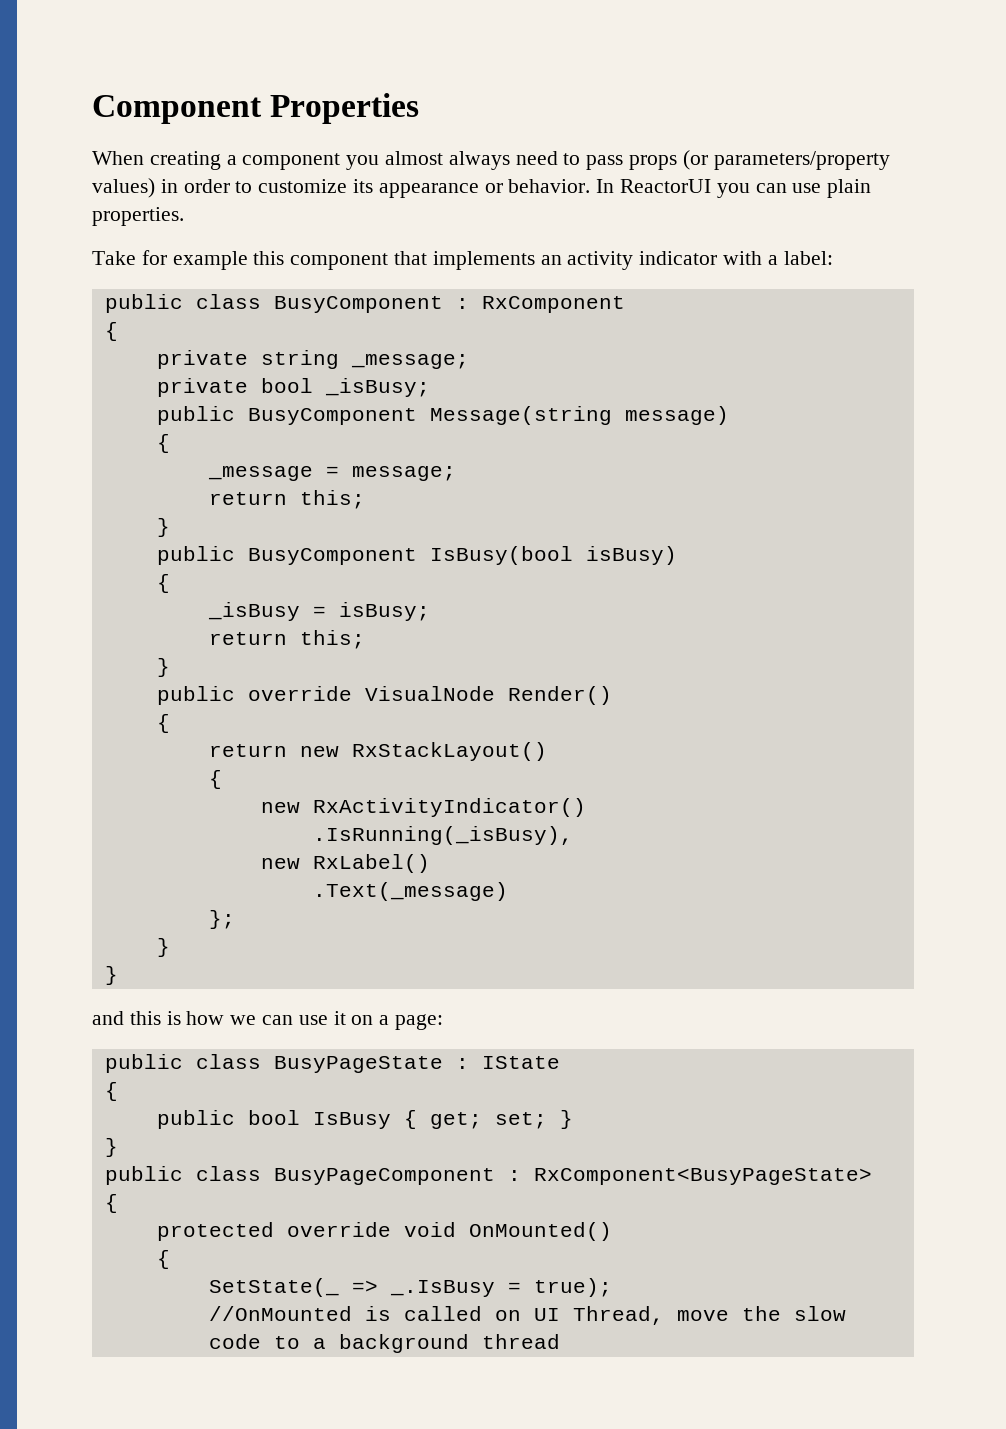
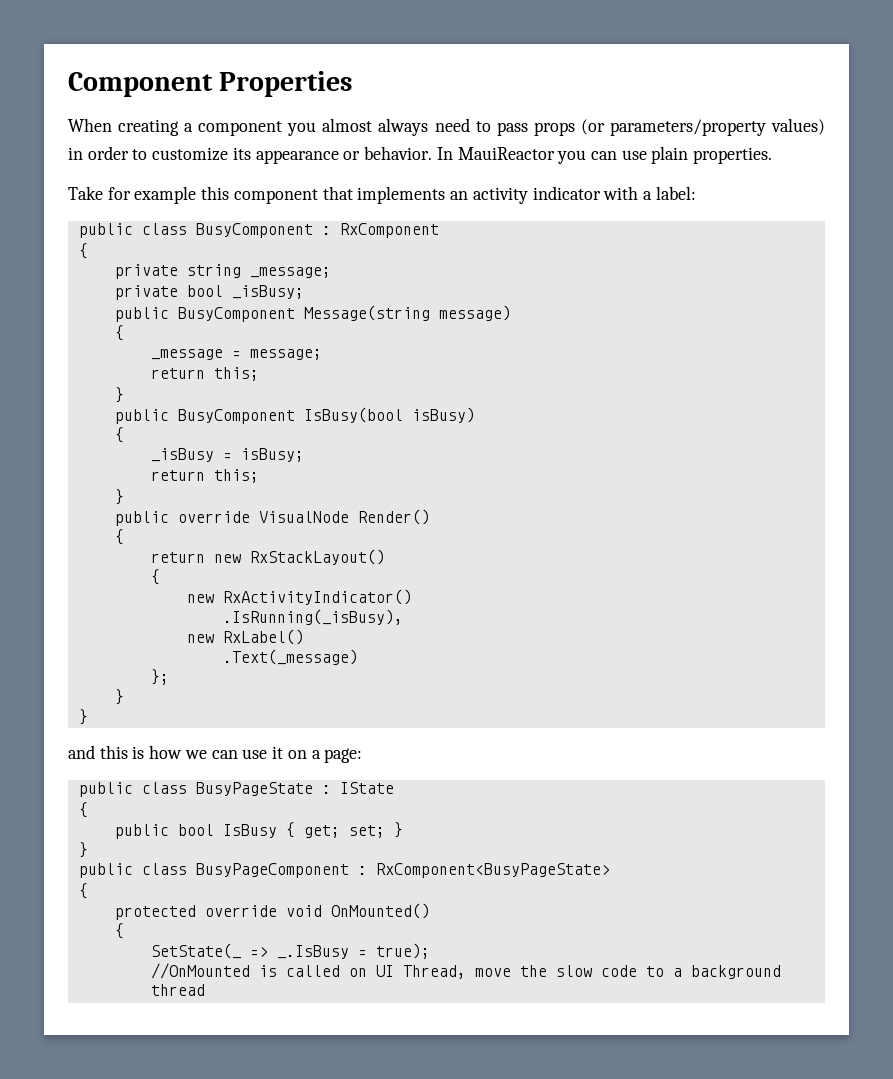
[620,179,712,193] ReactorUI -> [457,147,555,160] MauiReactor

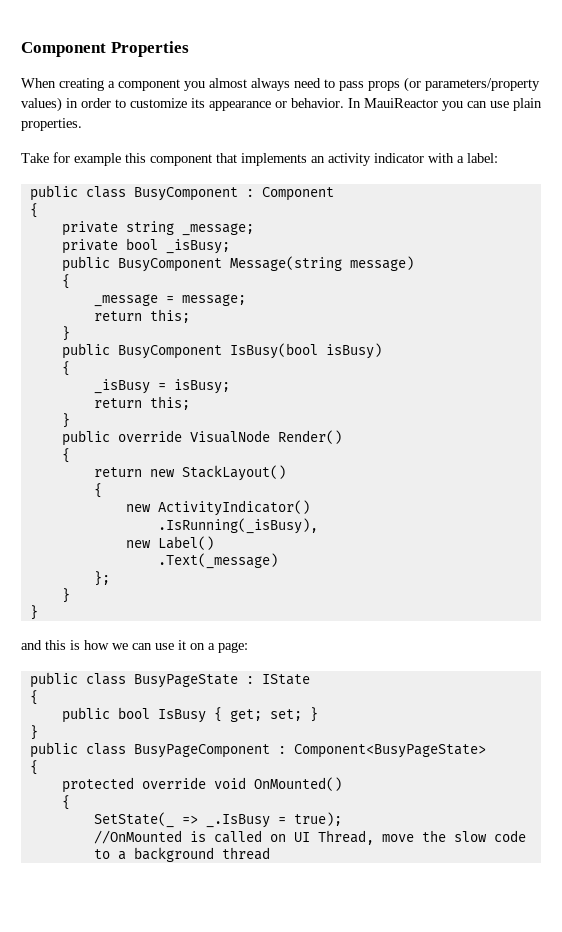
[339,223,439,238] RxComponent -> [261,187,334,201] Component
[249,549,385,565] RxStackLayout() -> [181,465,286,481] StackLayout()
[222,589,412,605] RxActivityIndicator() -> [157,500,310,516] ActivityIndicator()
[222,629,304,645] RxLabel() -> [157,536,214,550] Label()
[375,863,610,878] RxComponent<BusyPageState> -> [293,744,486,758] Component<BusyPageState>

